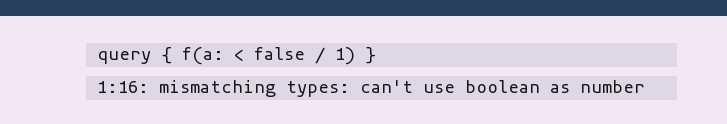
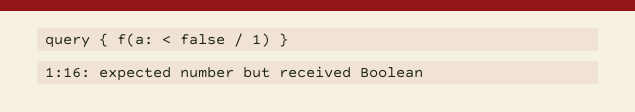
[159,80,646,97] mismatching types: can't use boolean as number -> [98,66,423,81] expected number but received Boolean

